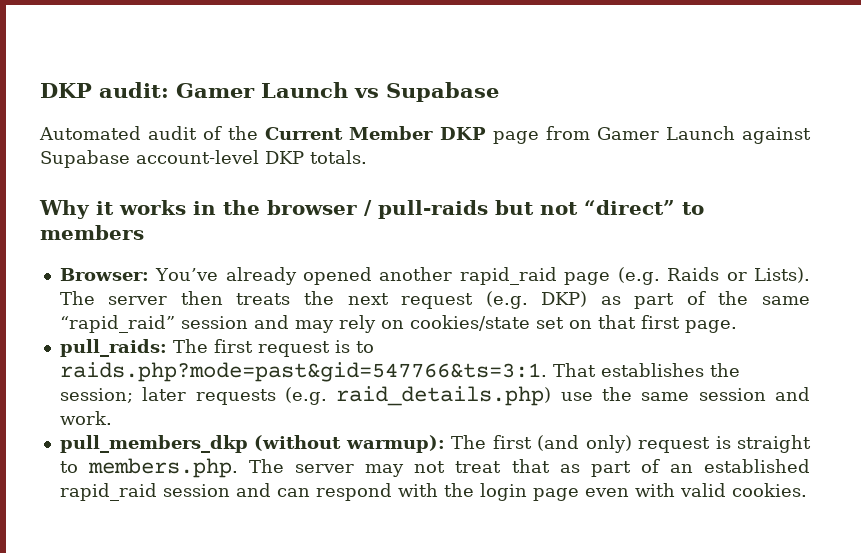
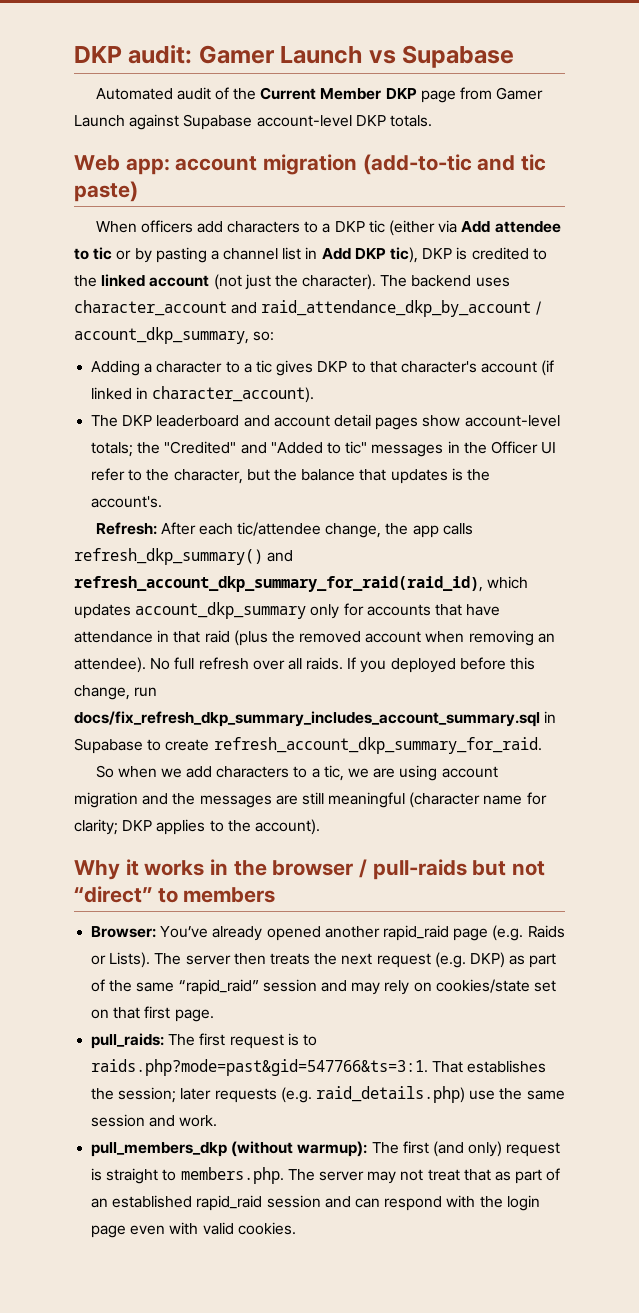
(367, 157) none -> [74,154,547,175] [74,181,138,202] [95,220,561,236] [74,247,547,263] [74,274,510,290] [74,300,541,317] [74,327,275,344] [91,360,555,376] [91,386,315,403] [91,414,560,430] [91,441,557,457] [91,468,490,484] [91,496,163,508] [95,522,473,538] [74,548,294,565] [74,576,529,592] [74,602,501,619] [74,630,555,646] [74,657,536,673] [74,685,158,700] [74,711,557,727] [74,737,542,754] [95,765,498,781] [74,792,547,808] [74,819,320,835] // Web app: account migration (add-to-tic and tic paste) // When officers add characters to a DKP tic (either via Add attendee to tic or by pasting a channel list in Add DKP tic), DKP is credited to the linked account (not just the character). The backend uses character_account and raid_attendance_dkp_by_account / account_dkp_summary, so: // Adding a character to a tic gives DKP to that character's account (if linked in character_account). // The DKP leaderboard and account detail pages show account-level totals; the "Credited" and "Added to tic" messages in the Officer UI refer to the character, but the balance that updates is the account's. // Refresh: After each tic/attendee change, the app calls refresh_dkp_summary() and refresh_account_dkp_summary_for_raid(raid_id), which updates account_dkp_summary only for accounts that have attendance in that raid (plus the removed account when removing an attendee). No full refresh over all raids. If you deployed before this change, run docs/fix_refresh_dkp_summary_includes_account_summary.sql in Supabase to create refresh_account_dkp_summary_for_raid. // So when we add characters to a tic, we are using account migration and the messages are still meaningful (character name for clarity; DKP applies to the account).

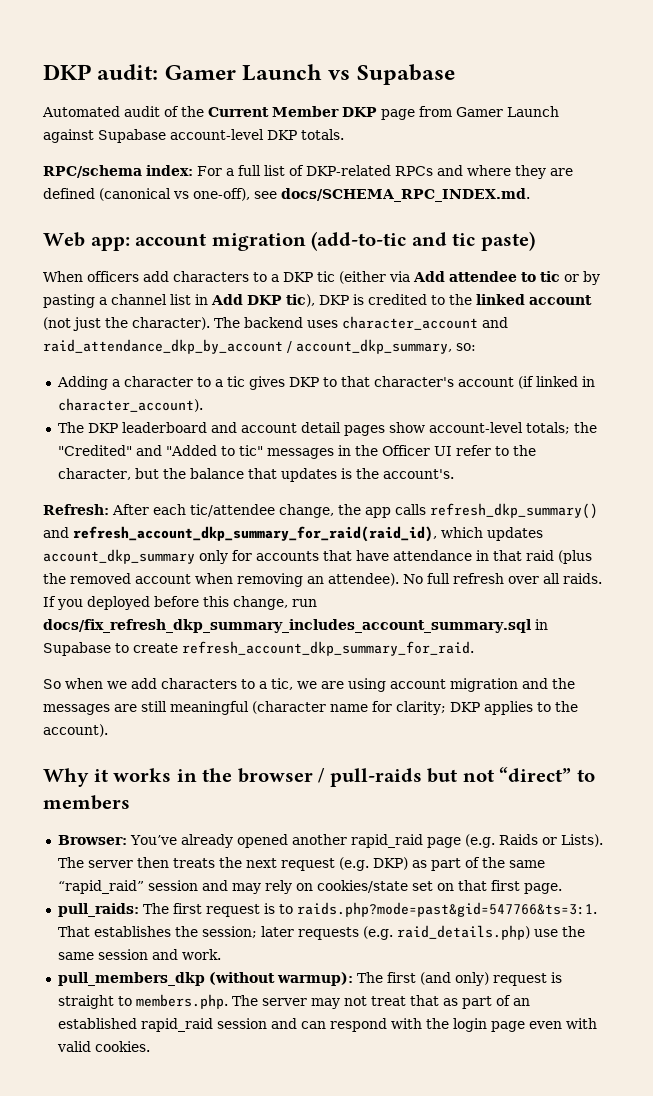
(432, 121) none -> [43,165,573,179] [43,188,530,202] // RPC/schema index: For a full list of DKP-related RPCs and where they are defined (canonical vs one-off), see docs/SCHEMA_RPC_INDEX.md.

